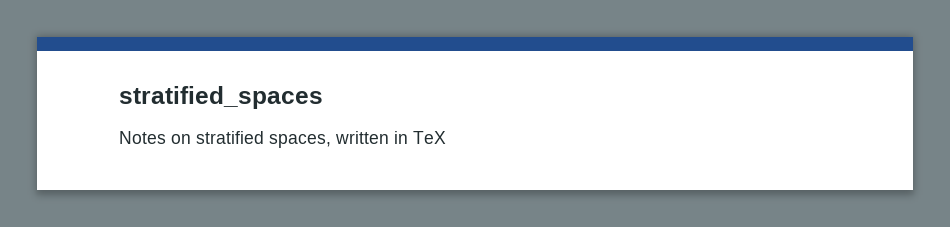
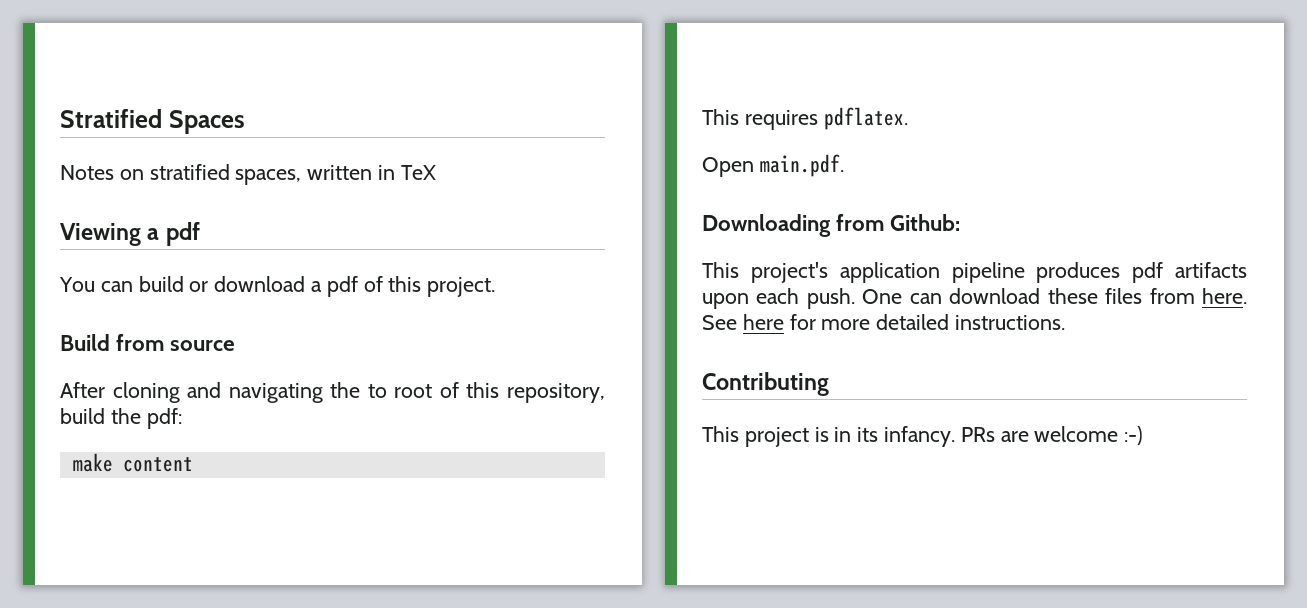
[119,86,323,109] stratified_spaces -> [60,109,245,134] Stratified Spaces
(446, 137) none -> [60,222,200,246] [59,276,496,297] [60,334,236,351] [60,382,606,403] [60,408,182,429] [72,453,193,472] [702,107,908,130] [702,154,844,177] [702,214,961,237] [702,262,1247,283] [702,288,1247,309] [702,314,1066,330] [702,372,829,396] [702,426,1144,447] // Viewing a pdf // You can build or download a pdf of this project. // Build from source // After cloning and navigating the to root of this repository, build the pdf: // make content // This requires pdflatex. // Open main.pdf. // Downloading from Github: // This project's application pipeline produces pdf artifacts upon each push. One can download these files from here. See here for more detailed instructions. // Contributing // This project is in its infancy. PRs are welcome :-)

